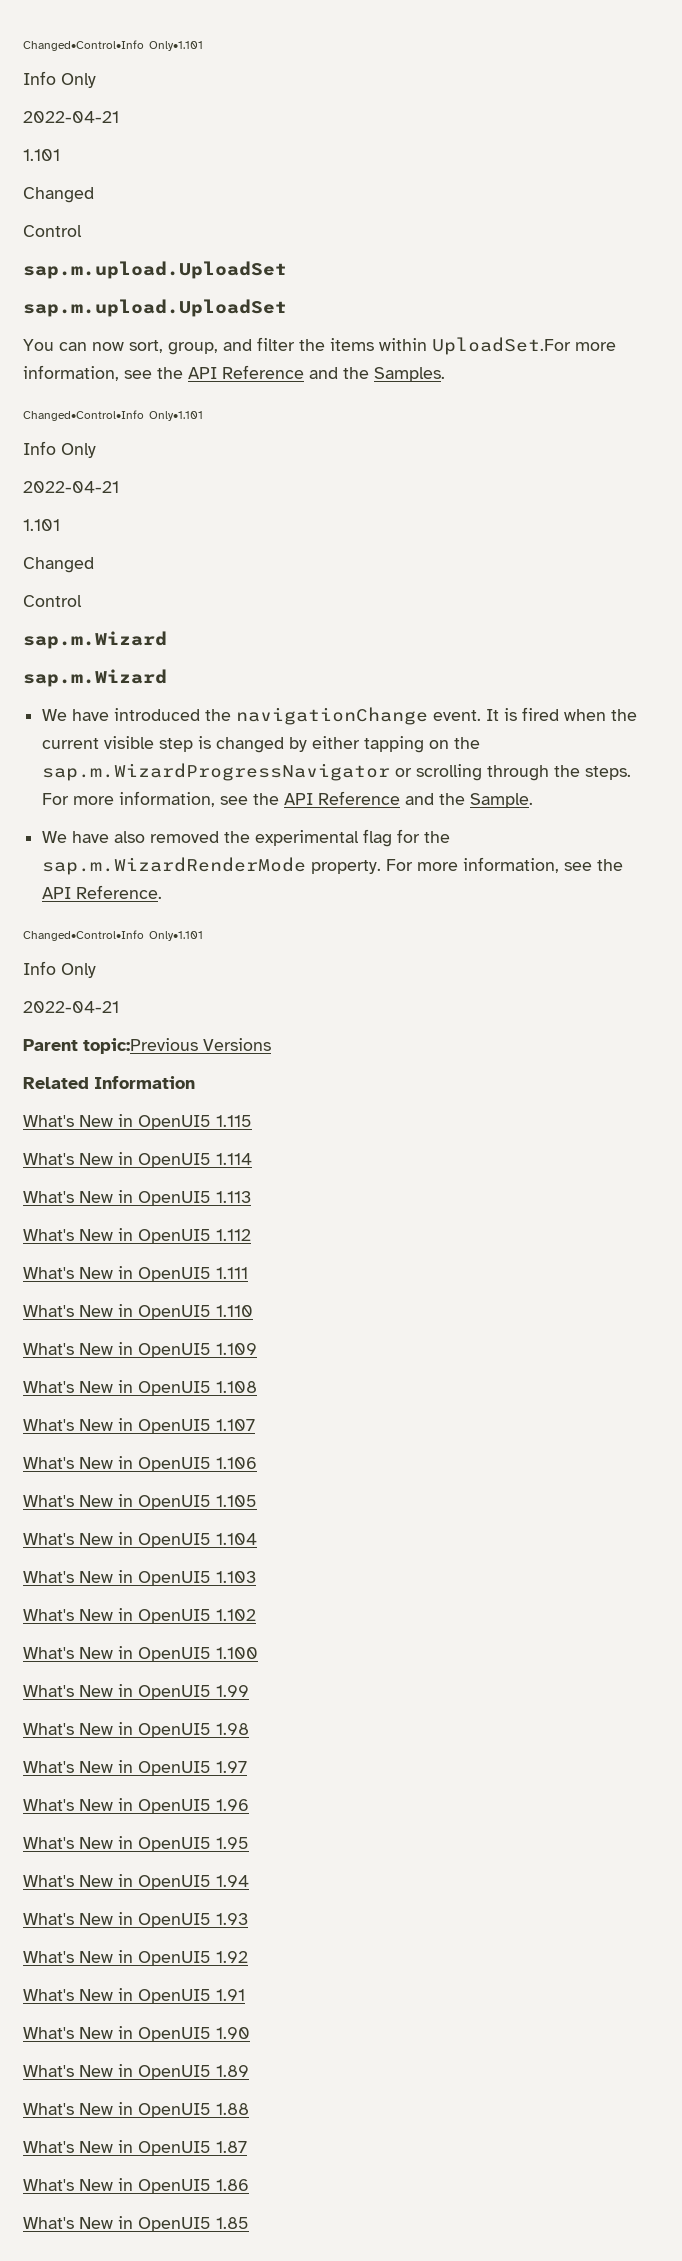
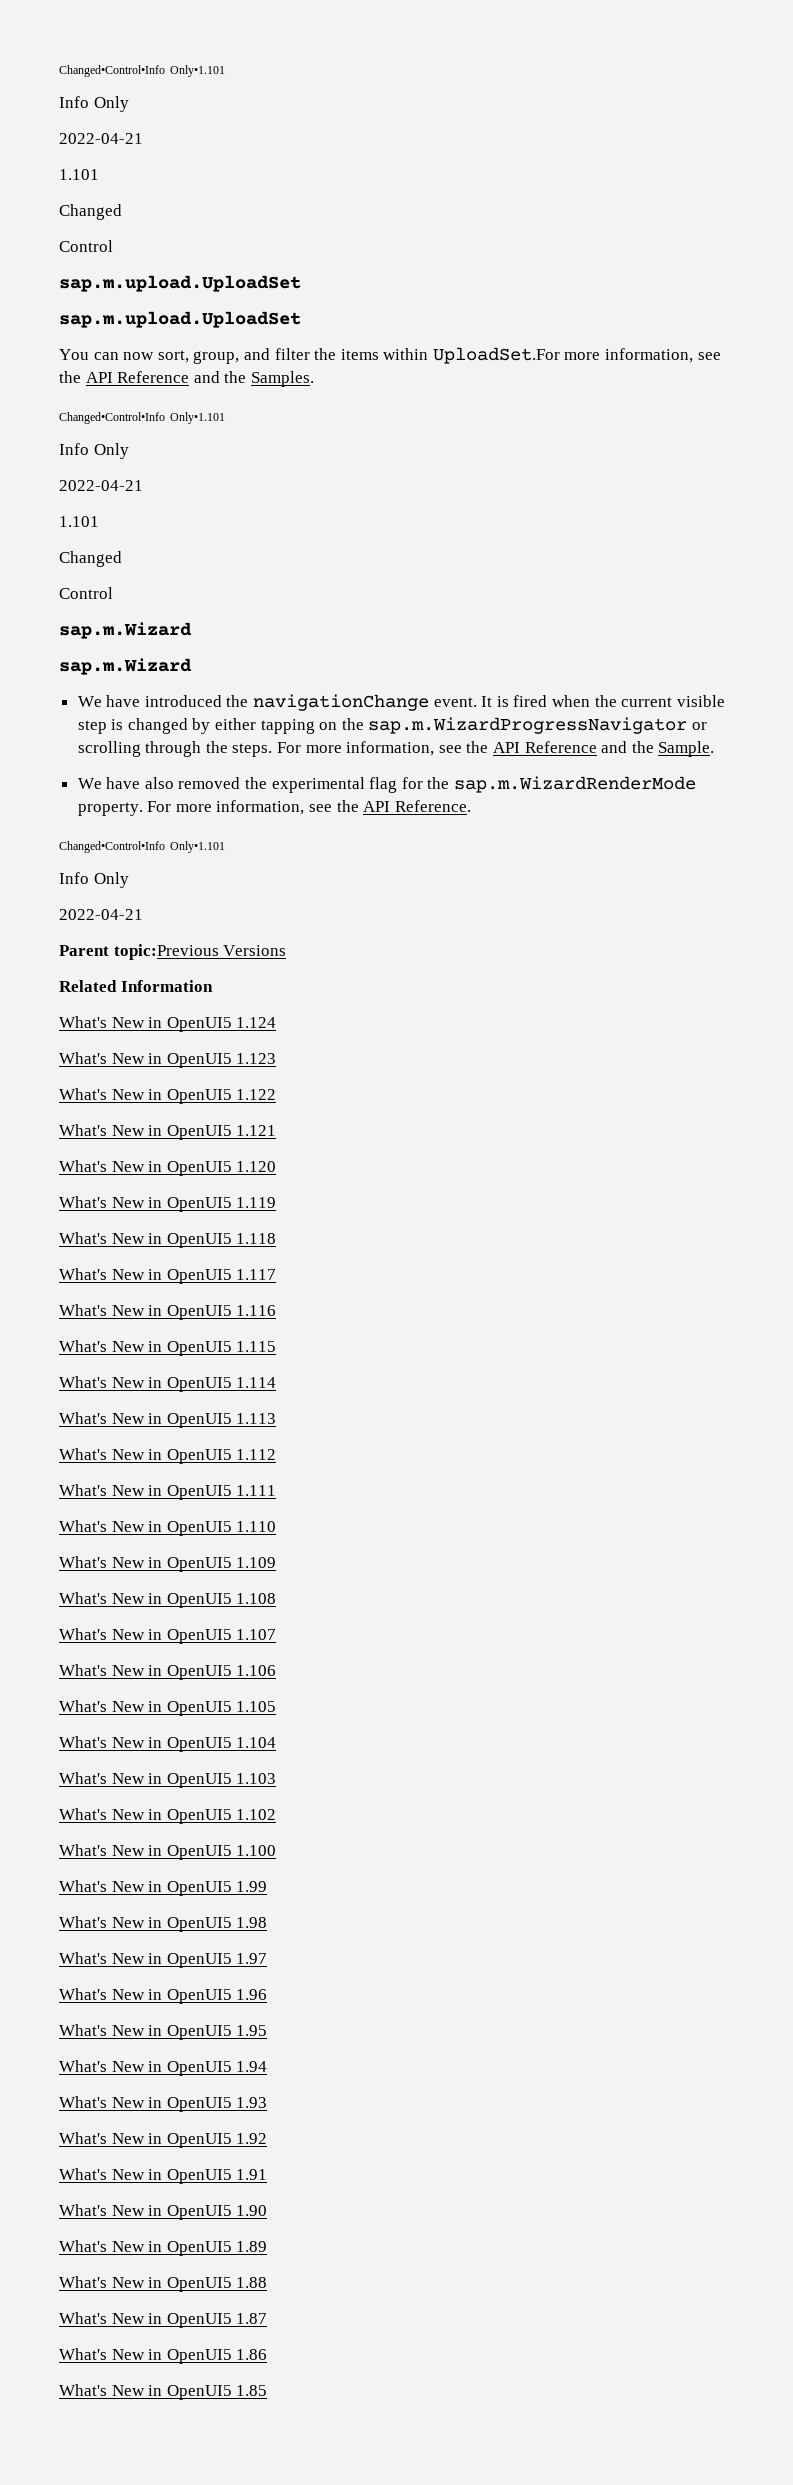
(195, 1082) none -> [59,1016,277,1032] [59,1052,277,1068] [59,1088,277,1104] [59,1124,277,1140] [59,1160,277,1176] [59,1196,277,1212] [59,1232,277,1248] [59,1268,277,1284] [59,1304,277,1320] // What's New in OpenUI5 1.124 // What's New in OpenUI5 1.123 // What's New in OpenUI5 1.122 // What's New in OpenUI5 1.121 // What's New in OpenUI5 1.120 // What's New in OpenUI5 1.119 // What's New in OpenUI5 1.118 // What's New in OpenUI5 1.117 // What's New in OpenUI5 1.116

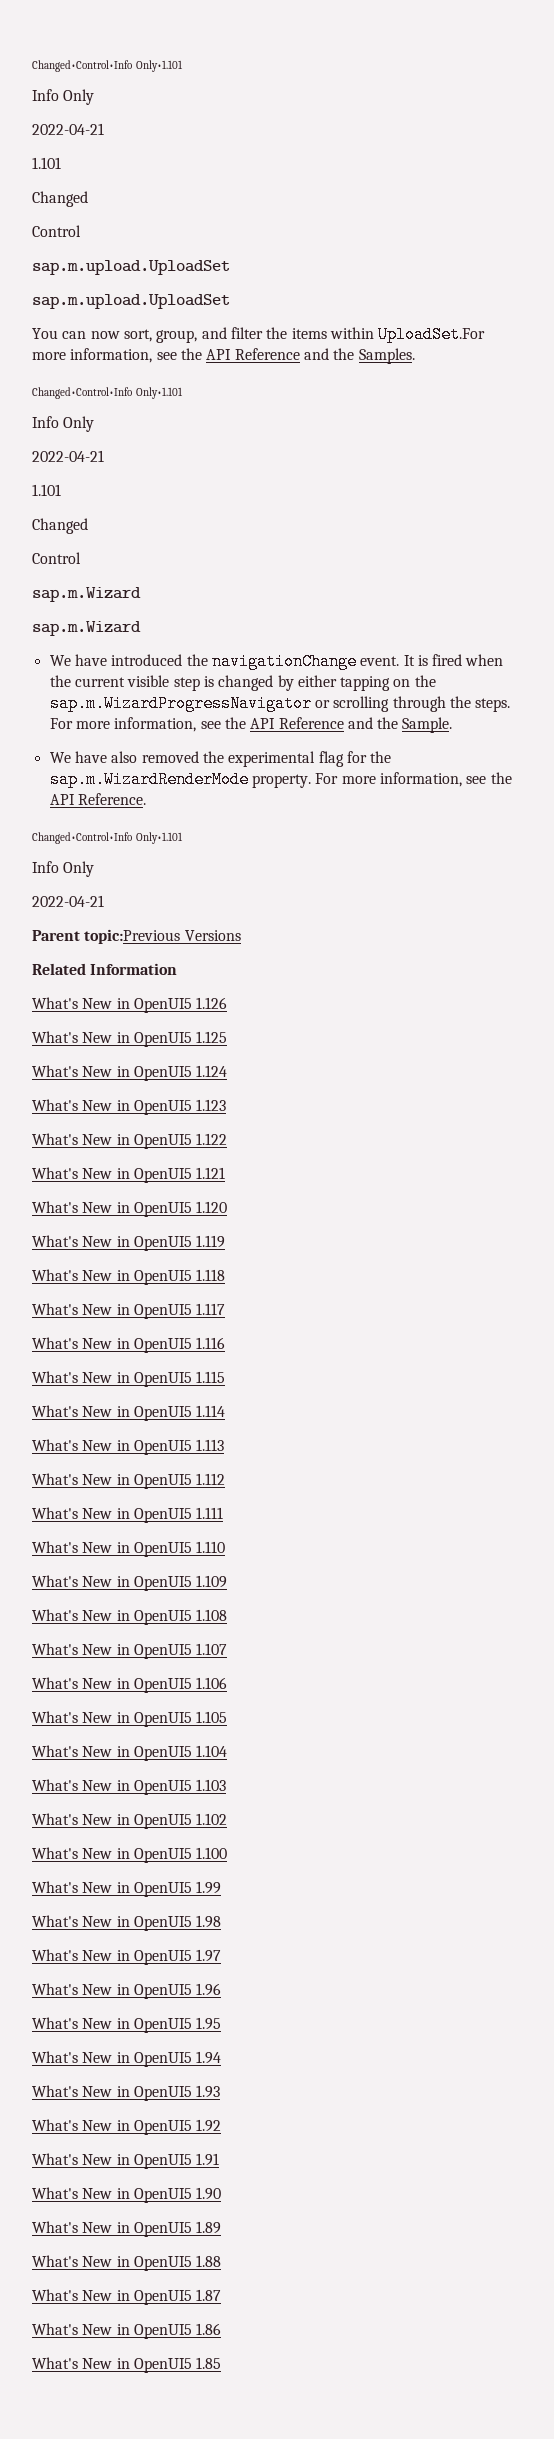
(213, 986) none -> [32,997,228,1013] [32,1031,228,1047] // What's New in OpenUI5 1.126 // What's New in OpenUI5 1.125

